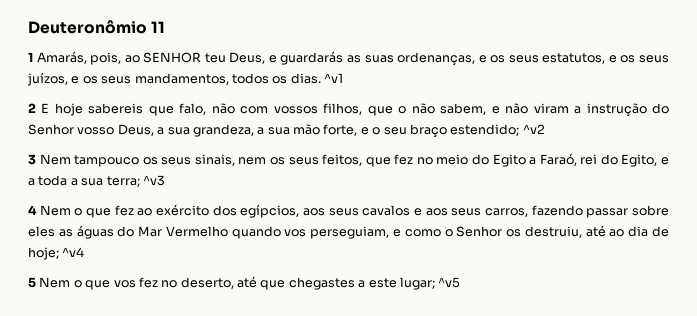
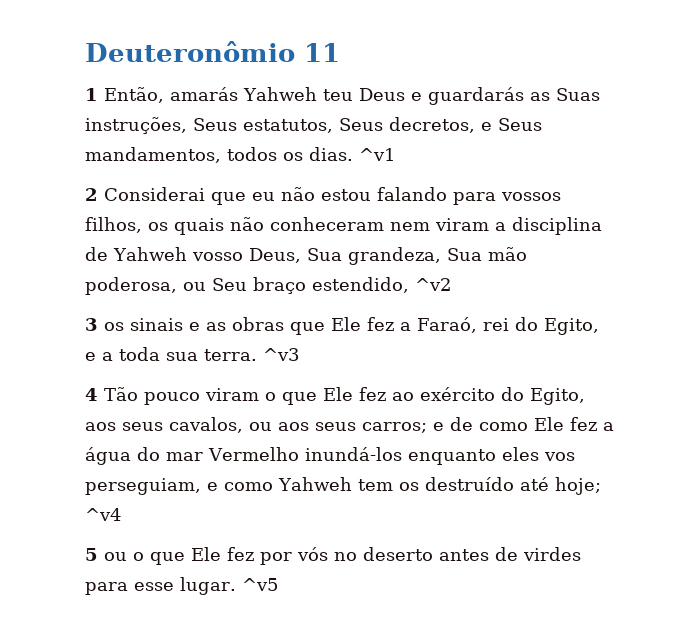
[36,51,669,66] [27,72,132,86] Amarás, pois, ao SENHOR teu Deus, e guardarás as suas ordenanças, e os seus estatutos, e os seus juízos, e os seus -> [104,87,600,105] [85,117,542,134] Então, amarás Yahweh teu Deus e guardarás as Suas instruções, Seus estatutos, Seus decretos, e Seus
[41,103,670,117] [28,124,545,138] [28,154,526,167] E hoje sabereis que falo, não com vossos filhos, que o não sabem, e não viram a instrução do Senhor vosso Deus, a sua grandeza, a sua mão forte, e o seu braço estendido; ^v2 // 3 Nem tampouco os seus sinais, nem os seus feitos, que fez no meio do Egito -> [104,187,561,205] [85,217,602,235] [85,247,527,265] [85,277,451,295] [85,317,394,335] Considerai que eu não estou falando para vossos filhos, os quais não conheceram nem viram a disciplina de Yahweh vosso Deus, Sua grandeza, Sua mão poderosa, ou Seu braço estendido, ^v2 // 3 os sinais e as obras que Ele fez
[70,176,140,187] a sua terra; -> [166,349,257,361] sua terra.
[39,205,111,218] Nem o que -> [104,387,353,405] Tão pouco viram o que Ele
[212,204,669,218] [28,225,670,239] dos egípcios, aos seus cavalos e aos seus carros, fazendo passar sobre eles as águas do Mar Vermelho quando vos perseguiam, e como o Senhor os destruiu, até ao dia de -> [501,387,585,405] [85,417,614,433] [85,447,575,465] [85,477,549,495] do Egito, aos seus cavalos, ou aos seus carros; e de como Ele fez a água do mar Vermelho inundá-los enquanto eles vos perseguiam, e como Yahweh tem os destruído até
[39,276,435,290] Nem o que vos fez no deserto, até que chegastes a este lugar; -> [104,547,581,565] [85,577,236,595] ou o que Ele fez por vós no deserto antes de virdes para esse lugar.

